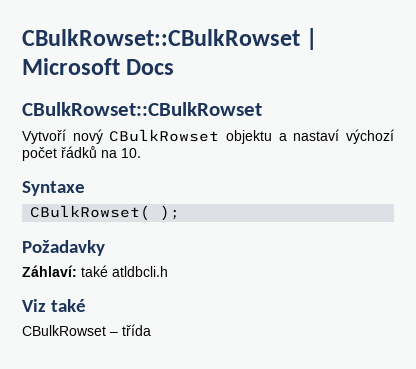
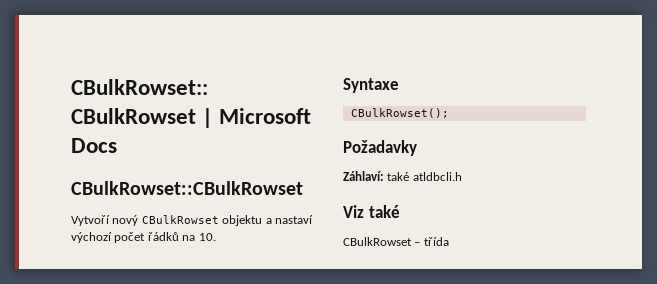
[30,205,181,221] CBulkRowset( ); -> [350,108,449,118] CBulkRowset();

